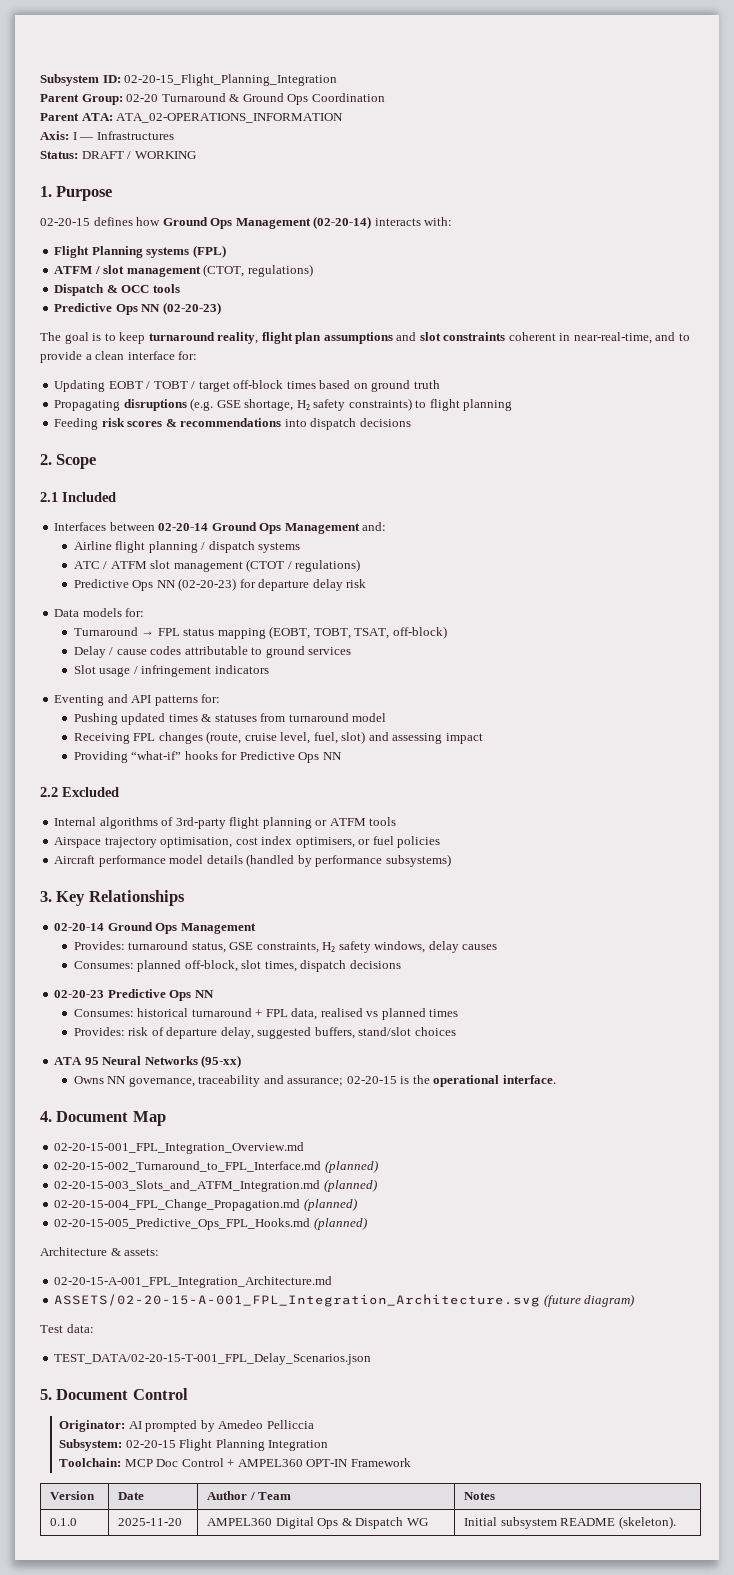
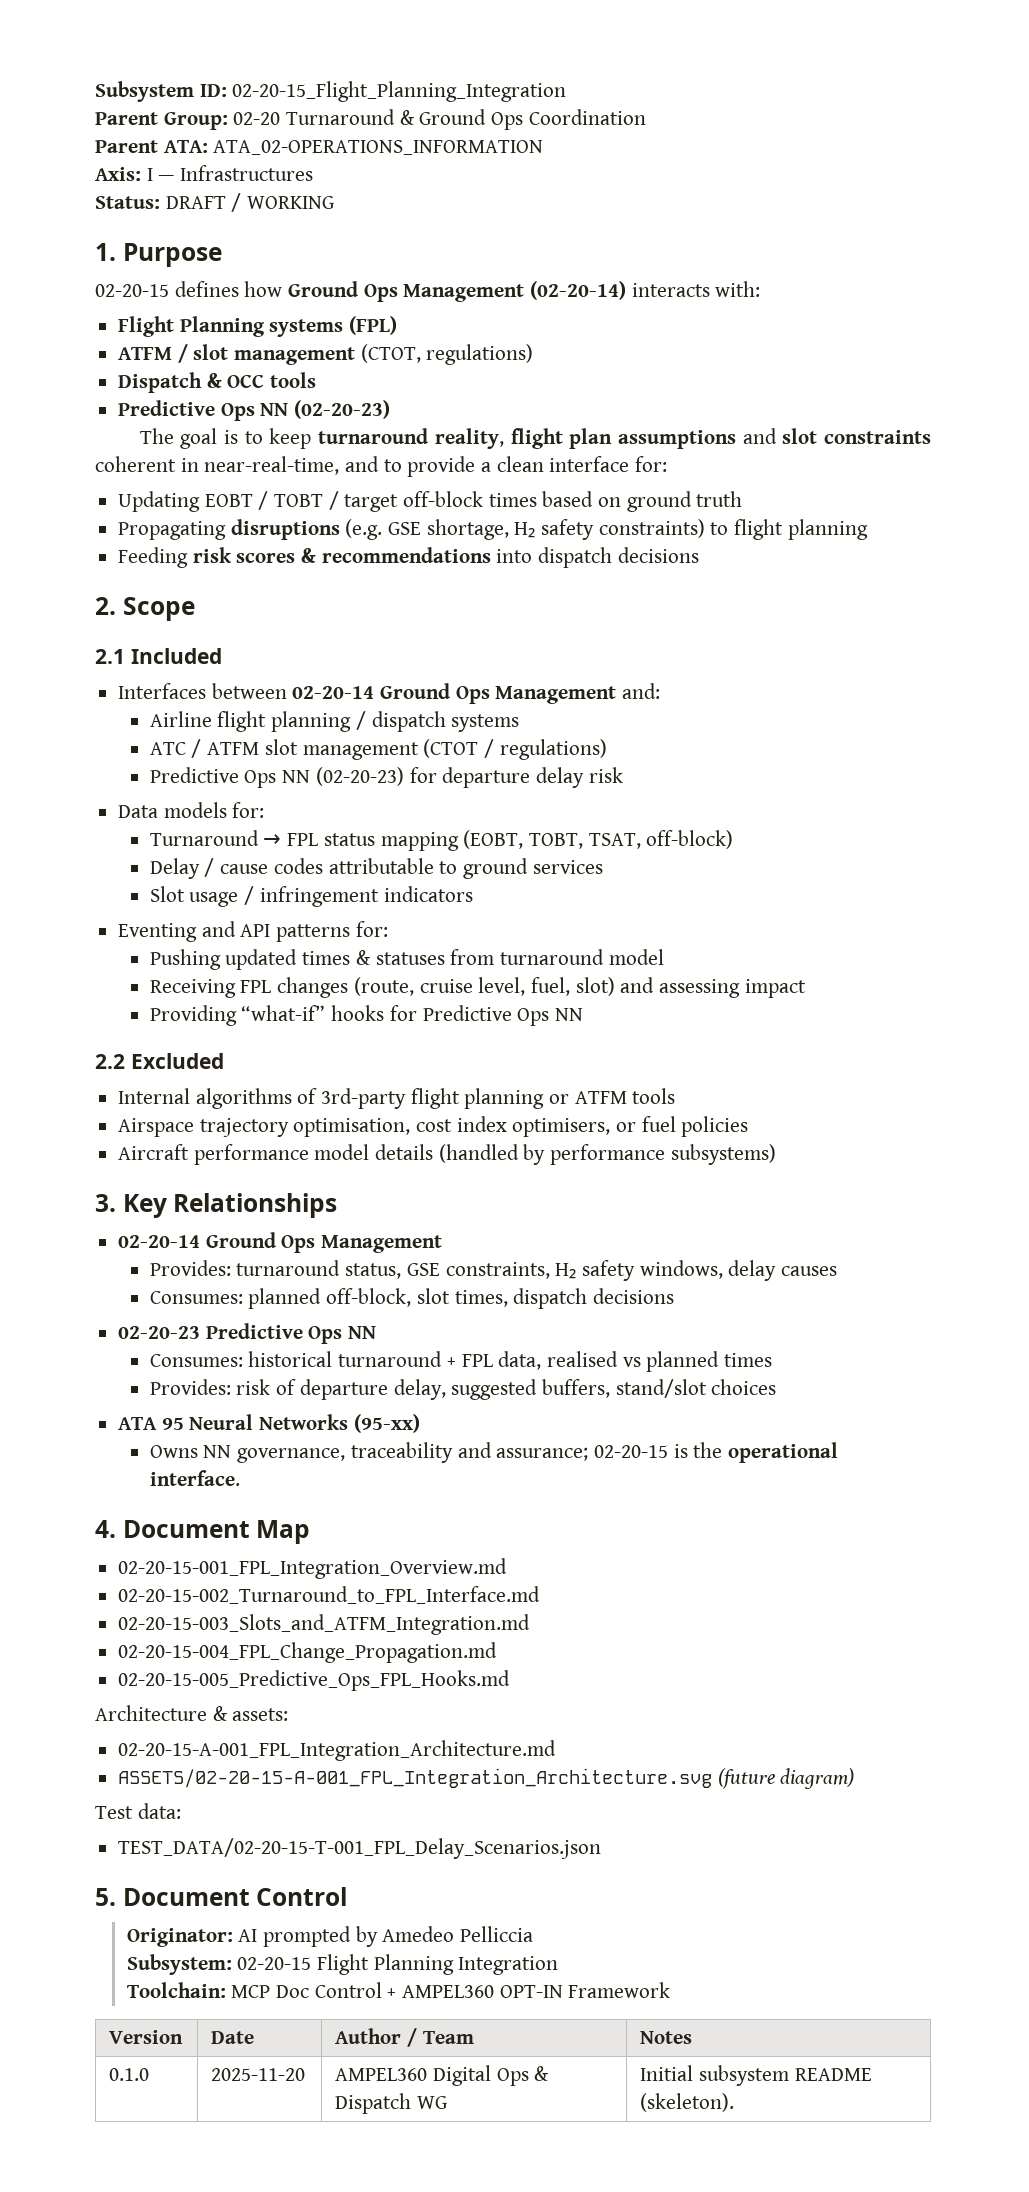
[324,1160,378,1173] (planned) -> (541, 1595) none
[323,1179,377,1192] (planned) -> (531, 1624) none
[303,1198,357,1211] (planned) -> (498, 1652) none
[313,1217,367,1230] (planned) -> (511, 1680) none

